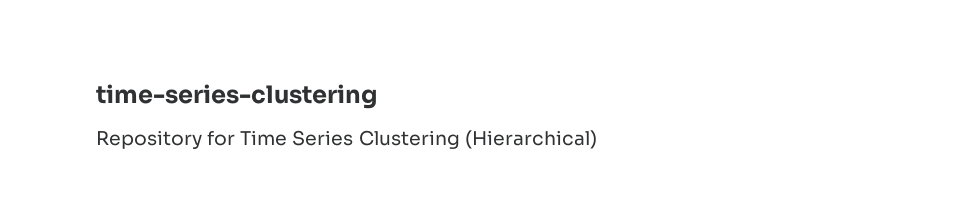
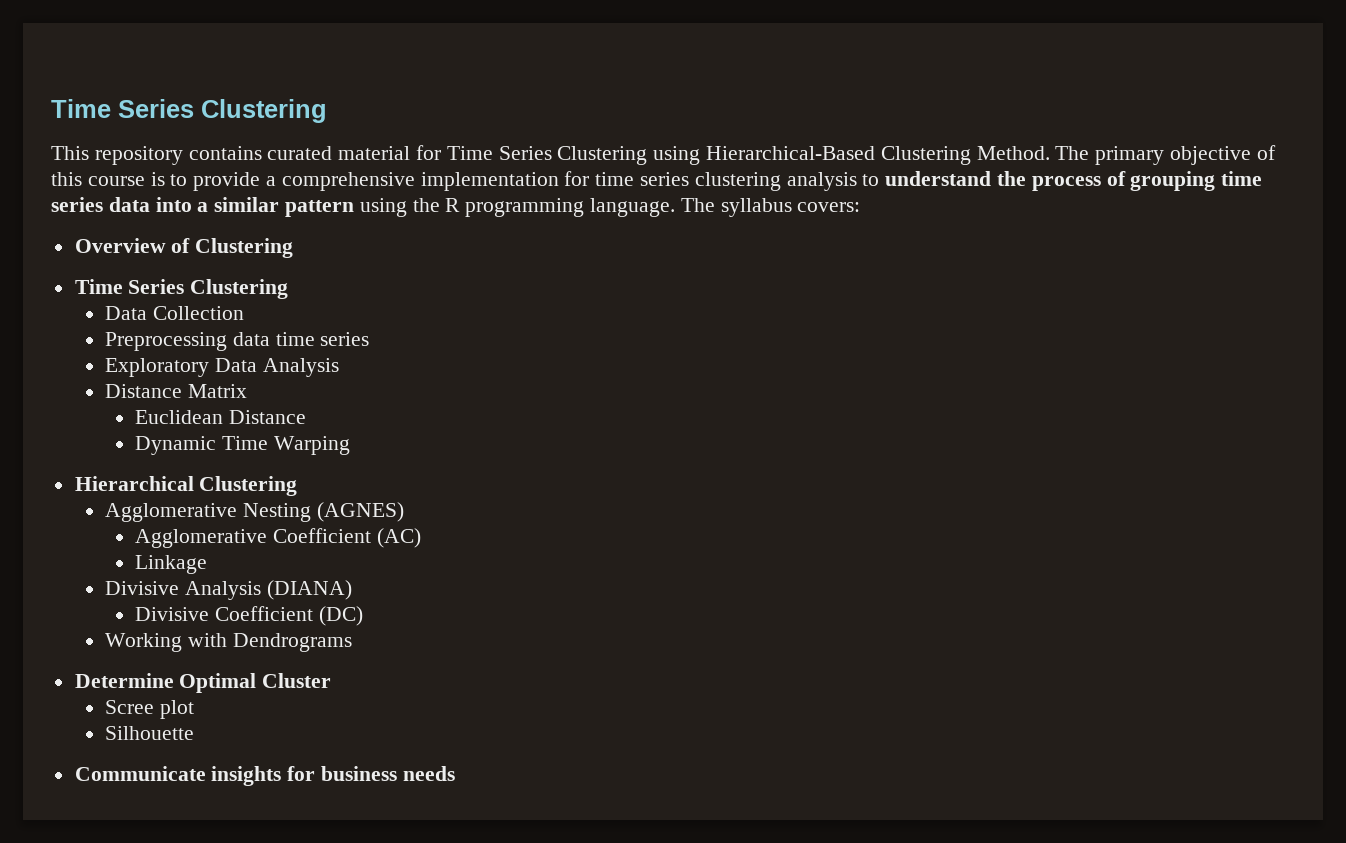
[96,84,377,109] [96,130,597,149] time-series-clustering // Repository for Time Series Clustering (Hierarchical) -> [51,99,327,123] [51,145,1276,165] [51,171,1263,191] [51,197,861,217] [74,238,294,258] [74,279,289,299] [104,306,244,320] [104,332,370,351] [104,358,339,377] [104,384,247,398] [135,410,306,424] [135,436,350,455] [74,476,298,496] [104,502,404,522] [135,528,421,548] [135,555,208,574] [104,580,352,600] [135,606,363,626] [104,633,352,652] [74,673,332,693] [104,700,194,719] [104,726,194,740] [74,766,455,786] Time Series Clustering // This repository contains curated material for Time Series Clustering using Hierarchical-Based Clustering Method. The primary objective of this course is to provide a comprehensive implementation for time series clustering analysis to understand the process of grouping time series data into a similar pattern using the R programming language. The syllabus covers: // Overview of Clustering // Time Series Clustering // Data Collection // Preprocessing data time series // Exploratory Data Analysis // Distance Matrix // Euclidean Distance // Dynamic Time Warping // Hierarchical Clustering // Agglomerative Nesting (AGNES) // Agglomerative Coefficient (AC) // Linkage // Divisive Analysis (DIANA) // Divisive Coefficient (DC) // Working with Dendrograms // Determine Optimal Cluster // Scree plot // Silhouette // Communicate insights for business needs

